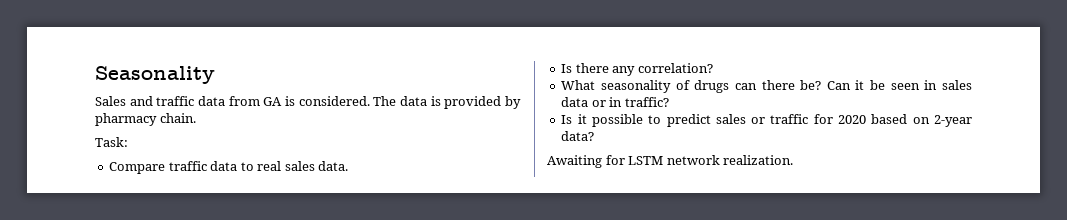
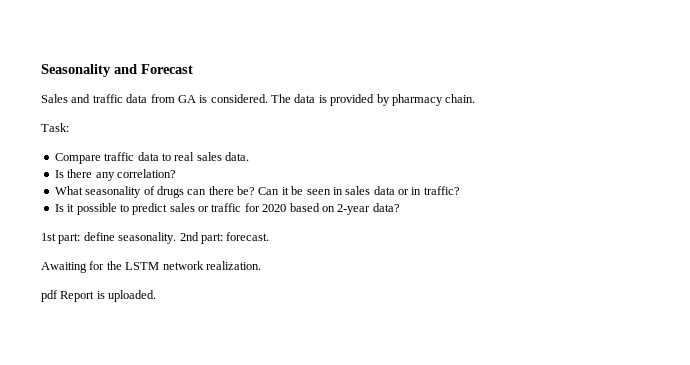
(215, 75) none -> [114,64,193,74] and Forecast
(595, 136) none -> [41,232,270,244] // 1st part: define seasonality. 2nd part: forecast.
(625, 160) none -> [106,261,122,270] the
(794, 160) none -> [41,290,157,302] // pdf Report is uploaded.

